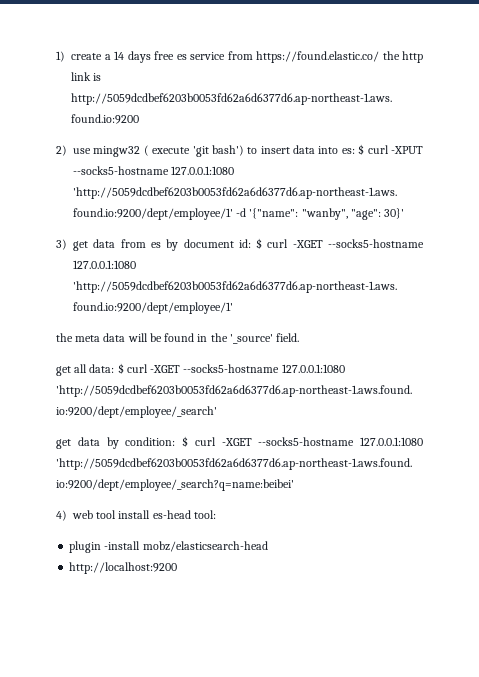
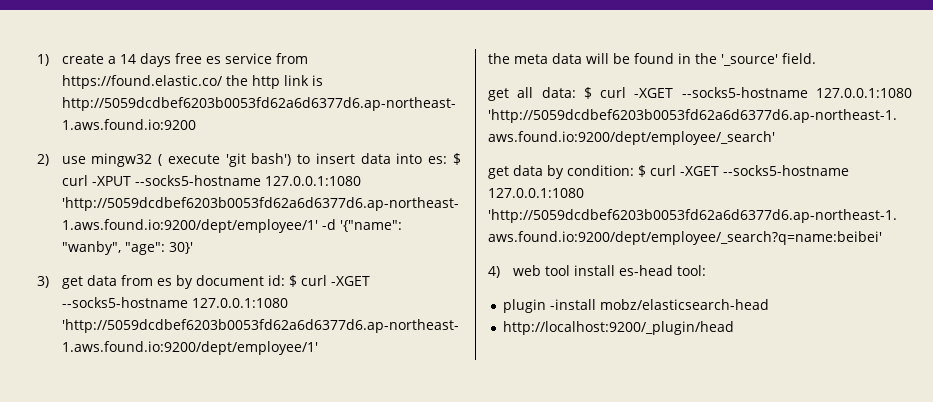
[69,562,178,574] http://localhost:9200 -> [503,321,735,335] http://localhost:9200/_plugin/head

